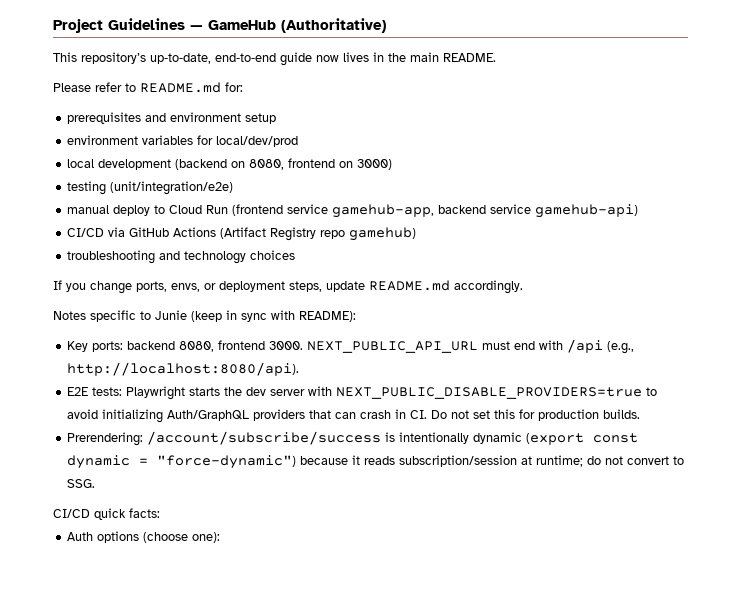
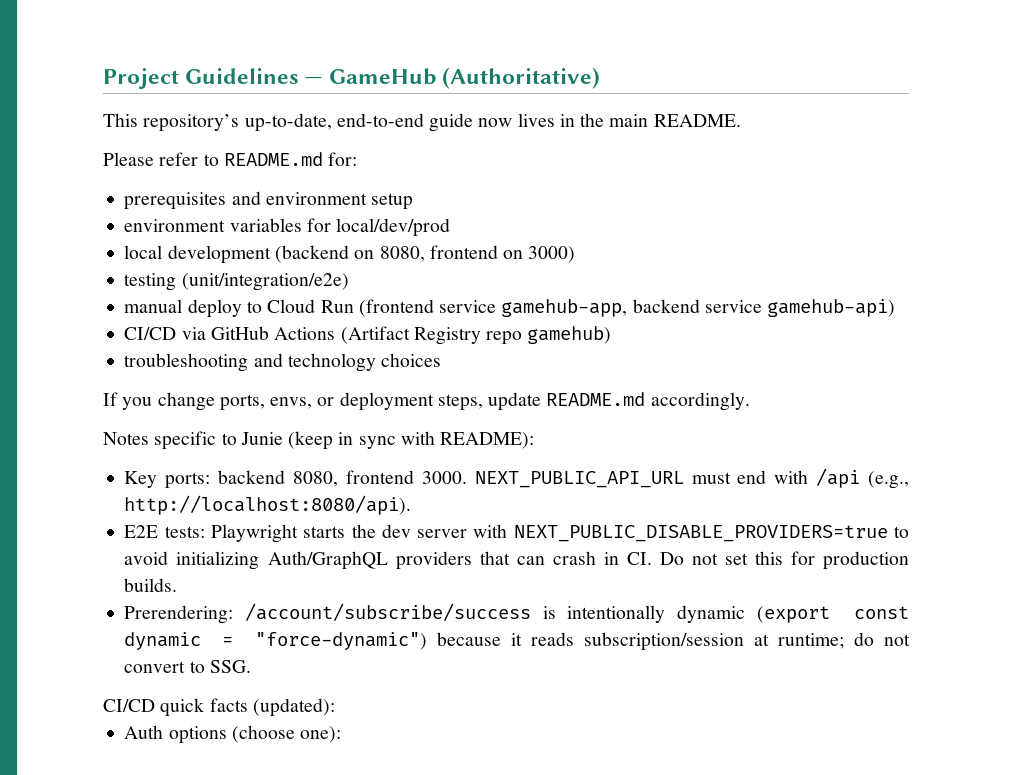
[129,508,160,518] facts: -> [209,698,335,717] facts (updated):

